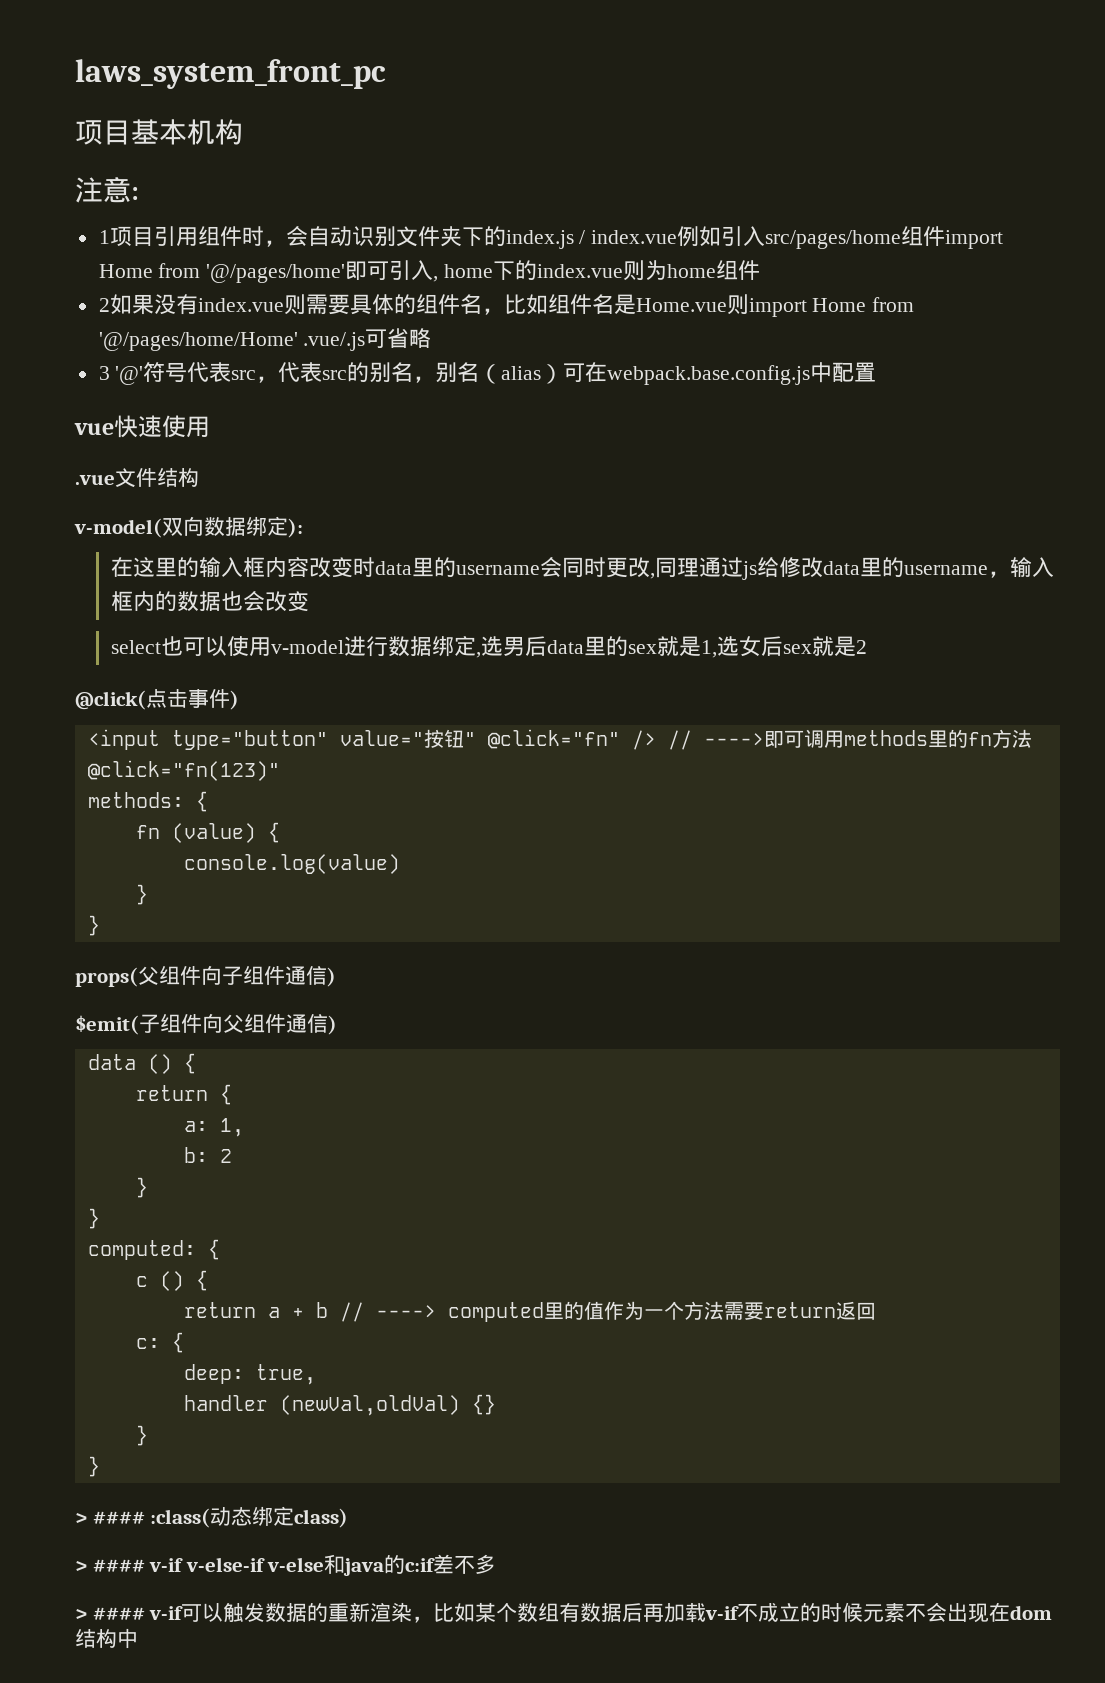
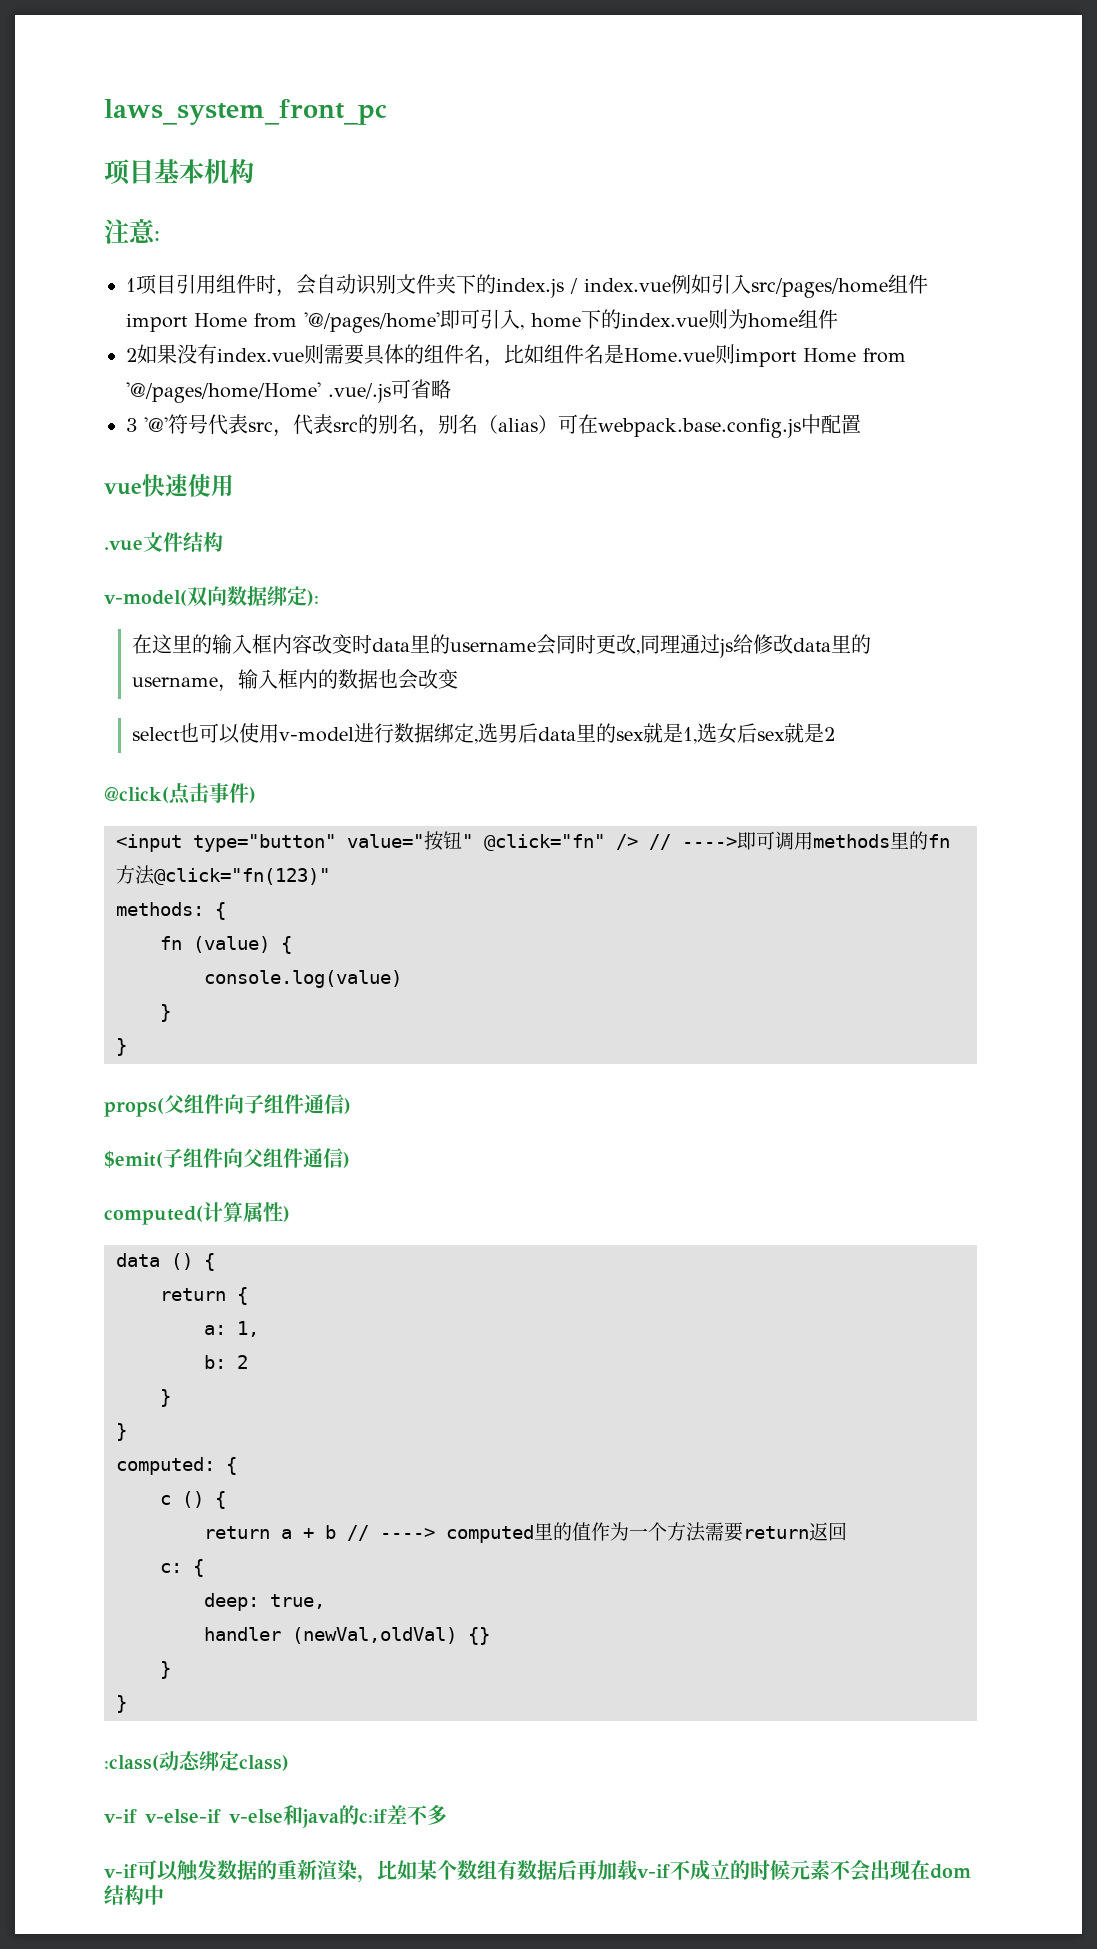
(337, 1025) none -> [104,1202,290,1225] // computed(计算属性)
[75,1511,145,1524] > #### -> (127, 1704) none
[75,1559,145,1572] > #### -> (289, 1763) none
[75,1607,145,1620] > #### -> (447, 1815) none

